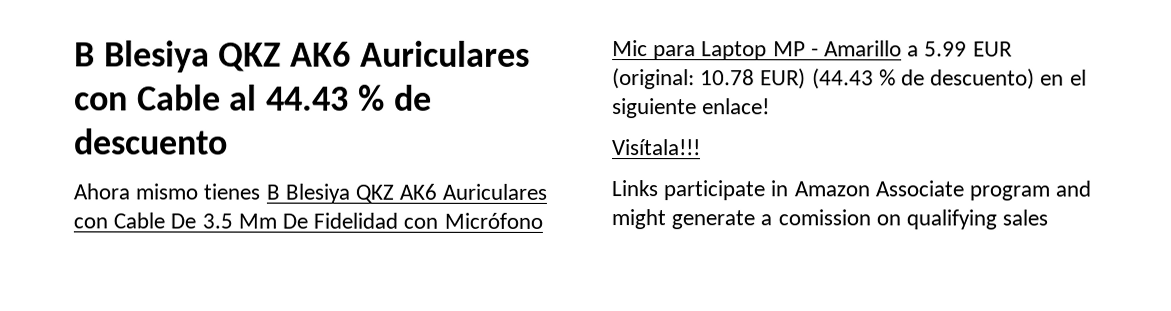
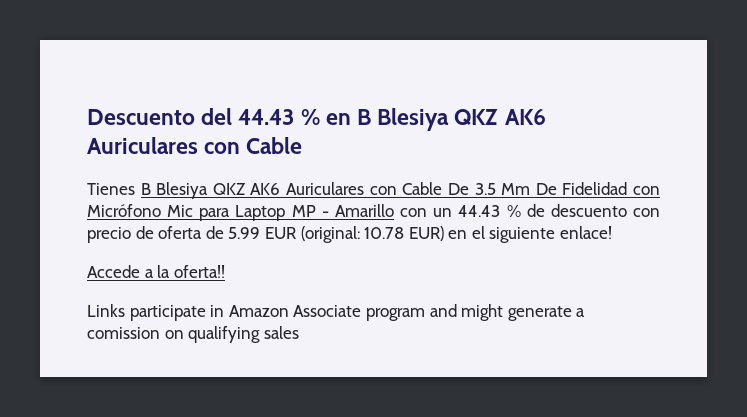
[74,40,530,73] [74,84,432,111] [74,128,228,155] [73,183,261,200] B Blesiya QKZ AK6 Auriculares con Cable al 44.43 % de descuento // Ahora mismo tienes -> [87,108,546,131] [87,137,303,154] [87,183,135,195] Descuento del 44.43 % en B Blesiya QKZ AK6 Auriculares con Cable // Tienes
[907,45,920,57] a -> [400,204,660,217] [87,226,224,243] con un 44.43 % de descuento con precio de oferta de
[811,68,1036,90] (44.43 % de descuento) -> (444, 233) none
[612,139,701,156] Visítala!!! -> [87,265,225,278] Accede a la oferta!!

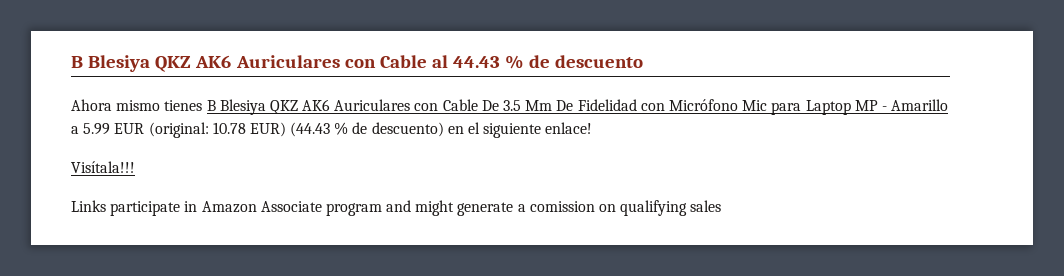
[87,108,546,131] [87,137,303,154] [87,183,135,195] Descuento del 44.43 % en B Blesiya QKZ AK6 Auriculares con Cable // Tienes -> [71,55,644,72] [71,99,203,111] B Blesiya QKZ AK6 Auriculares con Cable al 44.43 % de descuento // Ahora mismo tienes
[400,204,660,217] [87,226,224,243] con un 44.43 % de descuento con precio de oferta de -> [71,126,79,134] a
(444, 233) none -> [290,122,444,137] (44.43 % de descuento)
[87,265,225,278] Accede a la oferta!! -> [71,161,135,173] Visítala!!!

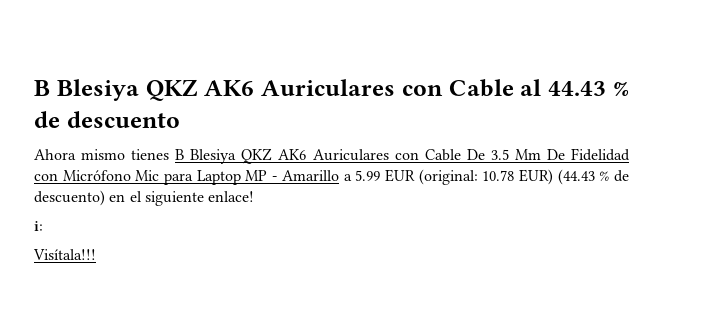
(593, 128) none -> [34,221,43,231] // ℹ:
[71,200,722,216] // Links participate in Amazon Associate program and might generate a comission on qualifying sales -> (96, 254) none

